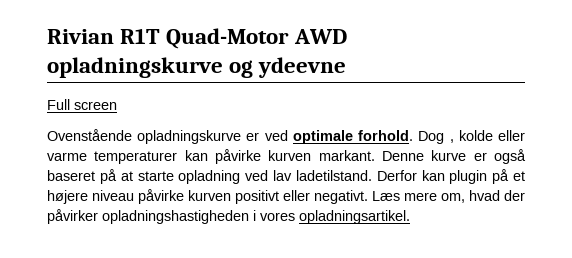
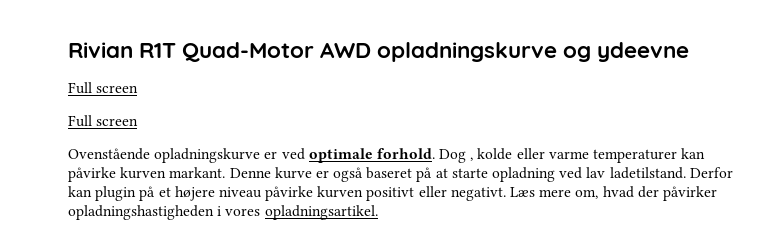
(117, 105) none -> [68,115,139,127] // Full screen

